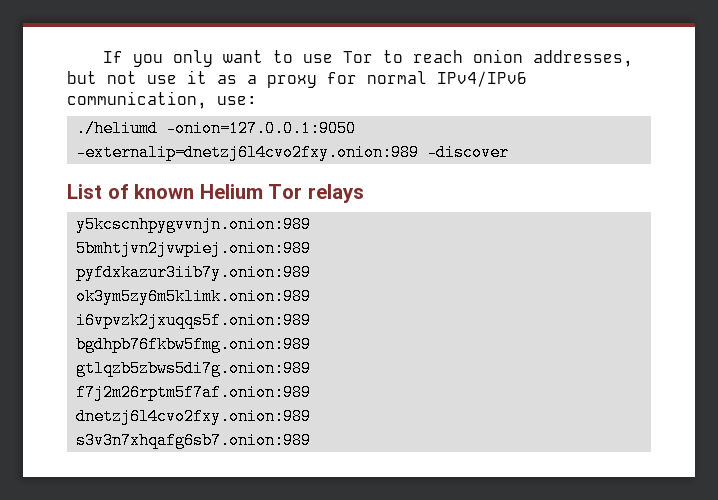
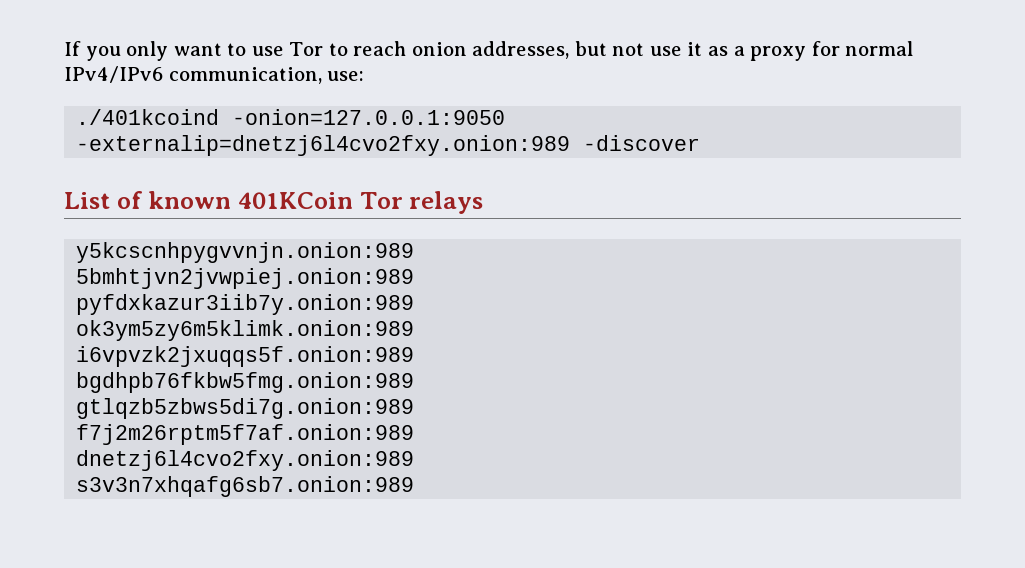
[76,120,159,137] ./heliumd -> [76,109,220,125] ./401kcoind
[199,184,263,199] Helium -> [237,192,353,209] 401KCoin

